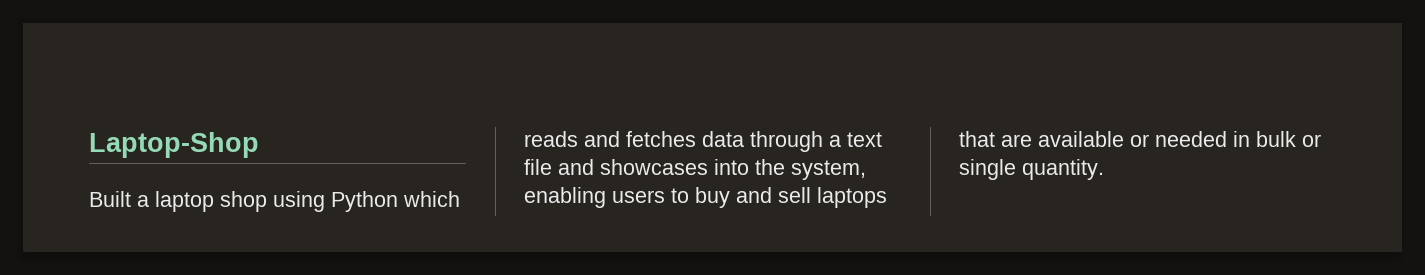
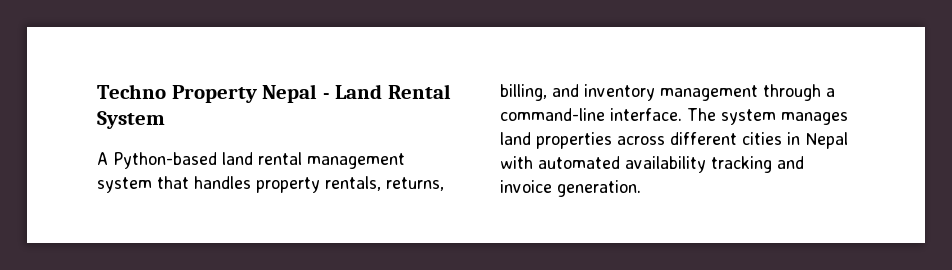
[89,132,259,158] [89,191,460,212] [524,131,882,152] [524,159,866,180] [524,187,887,208] [959,131,1321,147] [959,159,1104,180] Laptop-Shop // Built a laptop shop using Python which reads and fetches data through a text file and showcases into the system, enabling users to buy and sell laptops that are available or needed in bulk or single quantity. -> [97,84,451,103] [97,111,165,129] [97,152,405,169] [97,176,444,193] [500,84,835,101] [500,108,848,125] [500,132,848,149] [500,156,804,173] [500,180,641,197] Techno Property Nepal - Land Rental System // A Python-based land rental management system that handles property rentals, returns, billing, and inventory management through a command-line interface. The system manages land properties across different cities in Nepal with automated availability tracking and invoice generation.

